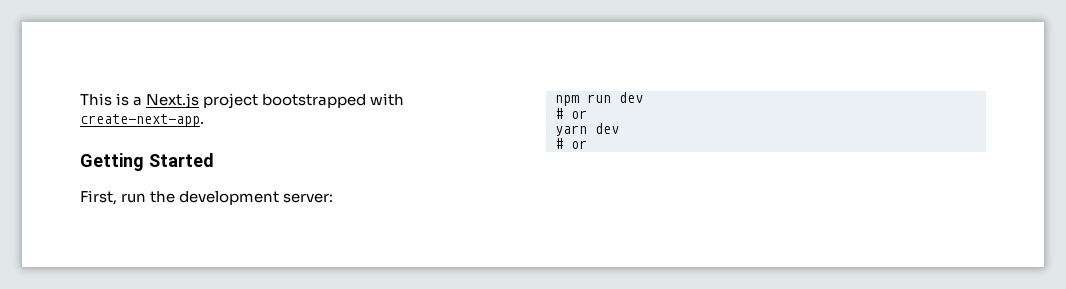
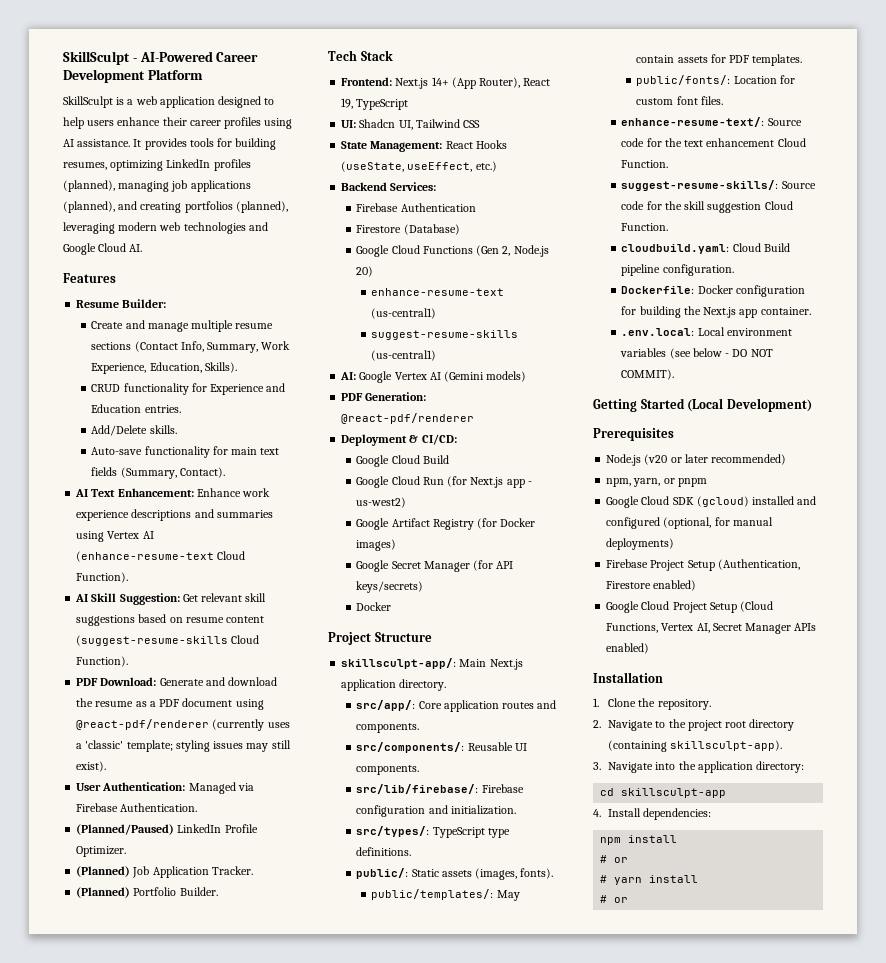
[80,93,405,109] [80,114,204,127] [80,153,214,171] [80,190,334,205] This is a Next.js project bootstrapped with create-next-app. // Getting Started // First, run the development server: -> [63,51,259,65] [63,69,203,83] [63,96,275,108] [63,117,293,129] [63,138,277,150] [63,159,251,171] [63,180,251,192] [63,201,288,213] [63,222,268,234] [63,243,143,255] [63,273,116,283] [76,299,167,308] [91,320,274,332] [91,341,291,353] [91,362,237,374] [91,383,286,395] [91,404,181,413] [91,425,177,436] [91,446,280,458] [91,467,225,479] [75,488,271,497] [76,509,273,521] [76,531,154,542] [76,551,246,562] [76,572,129,583] [75,593,267,605] [76,614,265,626] [76,635,260,646] [76,656,129,667] [76,677,278,686] [76,698,264,710] [76,719,290,731] [76,740,291,752] [76,761,107,772] [76,782,254,794] [76,803,198,812] [76,824,258,835] [76,846,127,857] [76,866,253,878] [76,887,218,898] [328,50,393,61] [341,77,551,89] [341,98,409,110] [341,119,481,130] [341,140,507,152] [341,161,497,172] [341,182,437,191] [356,203,476,212] [356,224,460,235] [356,245,549,257] [356,266,374,277] [371,288,505,296] [371,308,437,319] [371,330,519,340] [371,350,437,361] [340,371,527,383] [341,392,427,401] [341,413,475,424] [341,434,457,446] [356,455,449,467] [356,476,532,488] [356,497,407,508] [356,518,536,530] [356,539,397,551] [356,560,514,572] [356,581,424,593] [356,602,392,611] [328,632,432,645] [341,658,523,670] [341,679,447,691] [356,700,557,712] [356,723,420,733] [356,742,527,753] [356,765,420,775] [356,784,524,794] [356,805,516,817] [356,826,510,838] [356,847,412,856] [356,868,554,880] [371,889,520,901] [636,54,803,66] [636,75,795,86] [636,96,723,105] [621,117,802,127] [621,138,806,147] [621,160,669,168] [621,180,816,191] [621,201,793,213] [621,223,669,231] [621,243,790,254] [621,264,734,276] [621,285,805,297] [621,306,811,318] [621,327,792,336] [620,348,773,359] [621,369,675,380] [593,398,812,412] [593,428,674,441] [606,454,787,466] [606,478,707,487] [606,496,817,508] [606,517,773,529] [606,538,675,550] [606,559,800,571] [606,580,697,591] [606,601,774,613] [606,623,817,634] [606,643,650,654] [593,672,663,683] [593,698,711,710] [593,719,795,731] [608,740,783,752] [593,761,805,773] [600,788,727,798] [593,808,712,820] SkillSculpt - AI-Powered Career Development Platform // SkillSculpt is a web application designed to help users enhance their career profiles using AI assistance. It provides tools for building resumes, optimizing LinkedIn profiles (planned), managing job applications (planned), and creating portfolios (planned), leveraging modern web technologies and Google Cloud AI. // Features // Resume Builder: // Create and manage multiple resume sections (Contact Info, Summary, Work Experience, Education, Skills). // CRUD functionality for Experience and Education entries. // Add/Delete skills. // Auto-save functionality for main text fields (Summary, Contact). // AI Text Enhancement: Enhance work experience descriptions and summaries using Vertex AI (enhance-resume-text Cloud Function). // AI Skill Suggestion: Get relevant skill suggestions based on resume content (suggest-resume-skills Cloud Function). // PDF Download: Generate and download the resume as a PDF document using @react-pdf/renderer (currently uses a 'classic' template; styling issues may still exist). // User Authentication: Managed via Firebase Authentication. // (Planned/Paused) LinkedIn Profile Optimizer. // (Planned) Job Application Tracker. // (Planned) Portfolio Builder. // Tech Stack // Frontend: Next.js 14+ (App Router), React 19, TypeScript // UI: Shadcn UI, Tailwind CSS // State Management: React Hooks (useState, useEffect, etc.) // Backend Services: // Firebase Authentication // Firestore (Database) // Google Cloud Functions (Gen 2, Node.js 20) // enhance-resume-text (us-central1) // suggest-resume-skills (us-central1) // AI: Google Vertex AI (Gemini models) // PDF Generation: @react-pdf/renderer // Deployment & CI/CD: // Google Cloud Build // Google Cloud Run (for Next.js app - us-west2) // Google Artifact Registry (for Docker images) // Google Secret Manager (for API keys/secrets) // Docker // Project Structure // skillsculpt-app/: Main Next.js application directory. // src/app/: Core application routes and components. // src/components/: Reusable UI components. // src/lib/firebase/: Firebase configuration and initialization. // src/types/: TypeScript type definitions. // public/: Static assets (images, fonts). // public/templates/: May contain assets for PDF templates. // public/fonts/: Location for custom font files. // enhance-resume-text/: Source code for the text enhancement Cloud Function. // suggest-resume-skills/: Source code for the skill suggestion Cloud Function. // cloudbuild.yaml: Cloud Build pipeline configuration. // Dockerfile: Docker configuration for building the Next.js app container. // .env.local: Local environment variables (see below - DO NOT COMMIT). // Getting Started (Local Development) // Prerequisites // Node.js (v20 or later recommended) // npm, yarn, or pnpm // Google Cloud SDK (gcloud) installed and configured (optional, for manual deployments) // Firebase Project Setup (Authentication, Firestore enabled) // Google Cloud Project Setup (Cloud Functions, Vertex AI, Secret Manager APIs enabled) // Installation // 1. Clone the repository. // 2. Navigate to the project root directory (containing skillsculpt-app). // 3. Navigate into the application directory: // cd skillsculpt-app // 4. Install dependencies:
[587,92,643,103] run dev -> [628,835,678,843] install
[555,123,619,136] yarn dev -> [600,875,699,885] # yarn install

